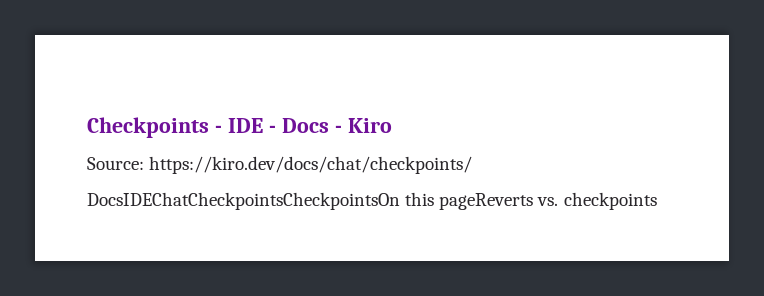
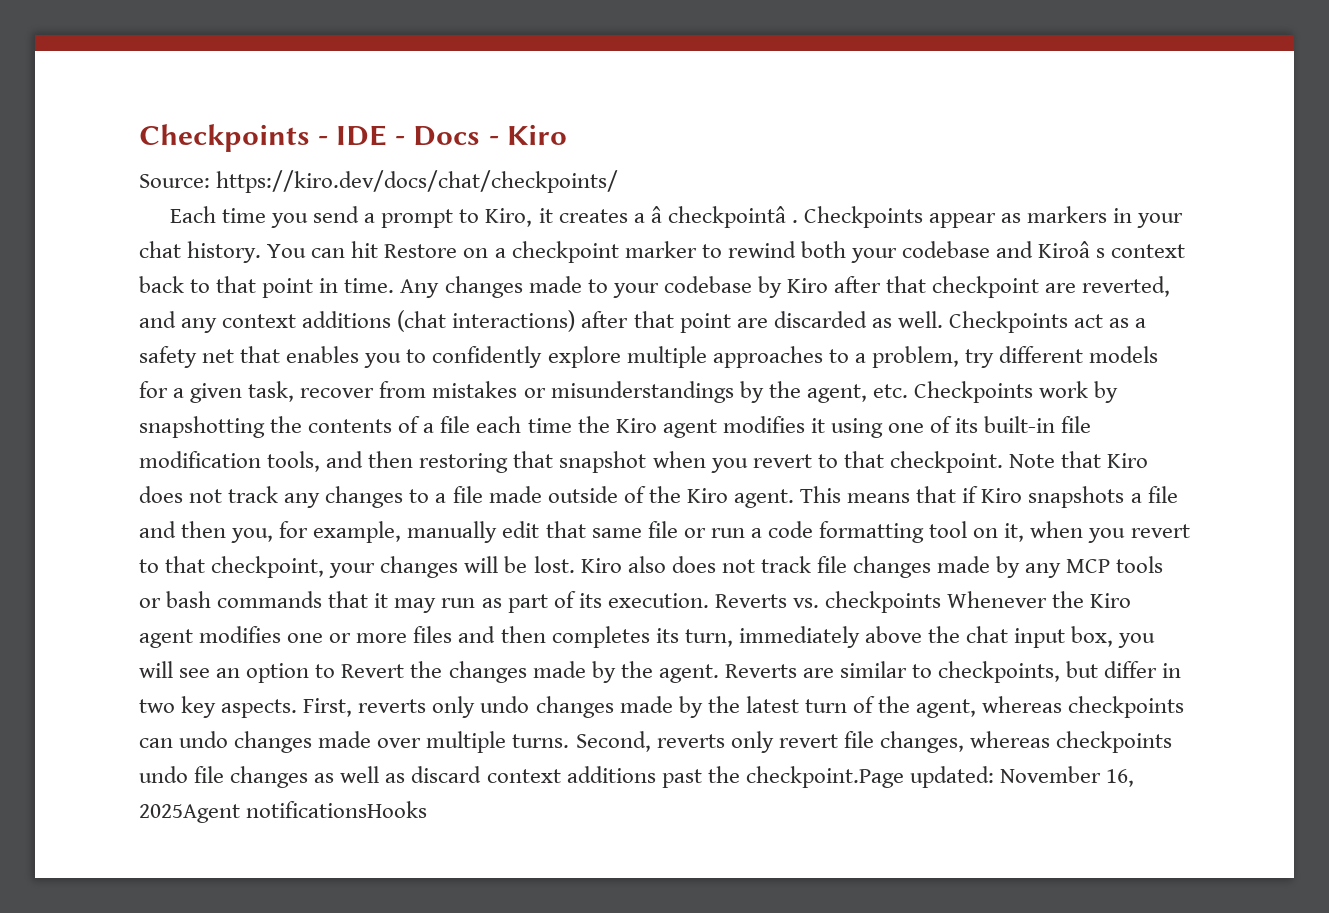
[87,192,657,210] DocsIDEChatCheckpointsCheckpointsOn this pageReverts vs. checkpoints -> [169,206,1184,228] [139,241,1186,263] [139,276,1171,298] [139,310,1147,333] [139,346,1159,368] [139,381,1119,403] [139,416,1092,438] [139,451,1149,473] [139,486,1178,508] [139,521,1190,543] [139,556,1164,578] [139,591,1132,613] [139,626,1156,648] [139,661,1182,683] [139,696,1185,718] [139,731,1173,753] [139,766,1135,788] [139,801,428,823] Each time you send a prompt to Kiro, it creates a â checkpointâ . Checkpoints appear as markers in your chat history. You can hit Restore on a checkpoint marker to rewind both your codebase and Kiroâ s context back to that point in time. Any changes made to your codebase by Kiro after that checkpoint are reverted, and any context additions (chat interactions) after that point are discarded as well. Checkpoints act as a safety net that enables you to confidently explore multiple approaches to a problem, try different models for a given task, recover from mistakes or misunderstandings by the agent, etc. Checkpoints work by snapshotting the contents of a file each time the Kiro agent modifies it using one of its built-in file modification tools, and then restoring that snapshot when you revert to that checkpoint. Note that Kiro does not track any changes to a file made outside of the Kiro agent. This means that if Kiro snapshots a file and then you, for example, manually edit that same file or run a code formatting tool on it, when you revert to that checkpoint, your changes will be lost. Kiro also does not track file changes made by any MCP tools or bash commands that it may run as part of its execution. Reverts vs. checkpoints Whenever the Kiro agent modifies one or more files and then completes its turn, immediately above the chat input box, you will see an option to Revert the changes made by the agent. Reverts are similar to checkpoints, but differ in two key aspects. First, reverts only undo changes made by the latest turn of the agent, whereas checkpoints can undo changes made over multiple turns. Second, reverts only revert file changes, whereas checkpoints undo file changes as well as discard context additions past the checkpoint.Page updated: November 16, 2025Agent notificationsHooks

